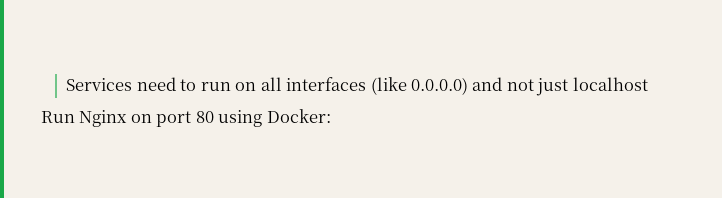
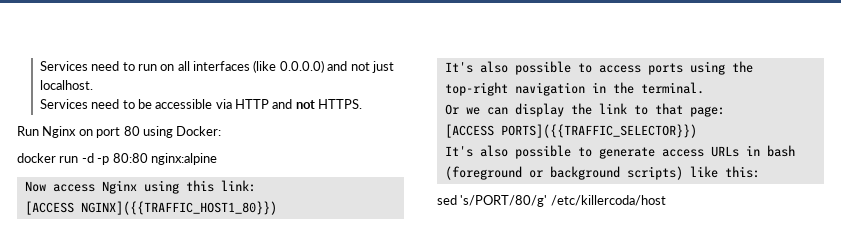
[572,77,648,91] localhost -> [39,80,93,90] [39,99,363,109] localhost. // Services need to be accessible via HTTP and not HTTPS.
(331, 116) none -> [17,153,217,165] [24,180,256,194] [24,201,277,215] [444,61,753,75] [444,82,704,96] [444,103,725,117] [444,124,697,138] [444,145,795,159] [444,166,760,180] [437,195,666,207] // docker run -d -p 80:80 nginx:alpine // Now access Nginx using this link: // [ACCESS NGINX]({{TRAFFIC_HOST1_80}}) // It's also possible to access ports using the top-right navigation in the terminal. // Or we can display the link to that page: // [ACCESS PORTS]({{TRAFFIC_SELECTOR}}) // It's also possible to generate access URLs in bash (foreground or background scripts) like this: // sed 's/PORT/80/g' /etc/killercoda/host

